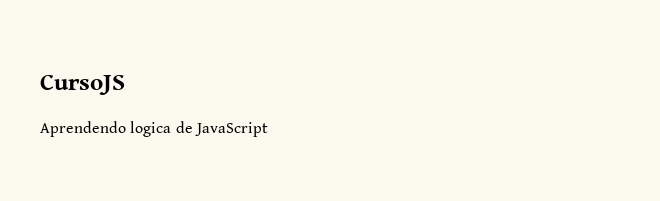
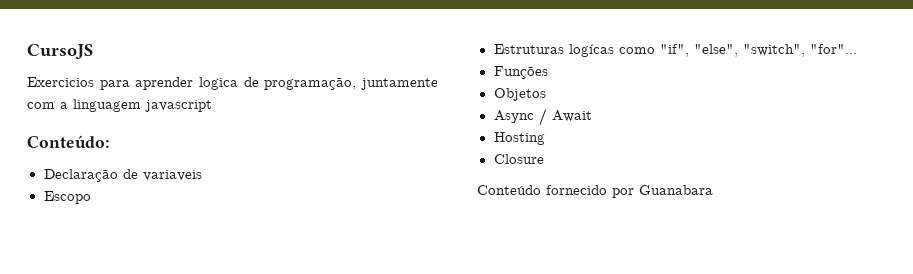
[40,121,268,137] Aprendendo logica de JavaScript -> [27,77,438,90] [27,99,212,112] [27,135,109,148] [43,169,202,182] [43,191,91,204] [493,44,857,57] [493,66,548,79] [493,88,546,101] [493,108,592,126] [493,132,545,145] [493,154,544,164] [477,185,713,198] Exercicios para aprender logica de programação, juntamente com a linguagem javascript // Conteúdo: // Declaração de variaveis // Escopo // Estruturas logícas como "if", "else", "switch", "for"... // Funções // Objetos // Async / Await // Hosting // Closure // Conteúdo fornecido por Guanabara

